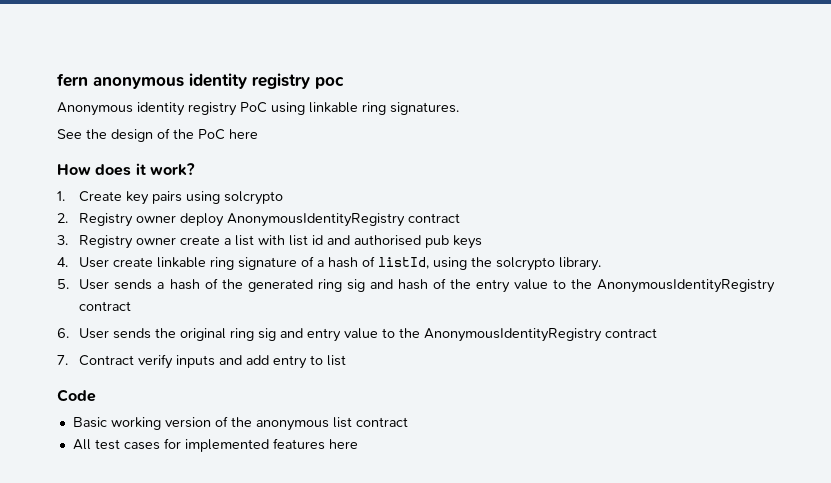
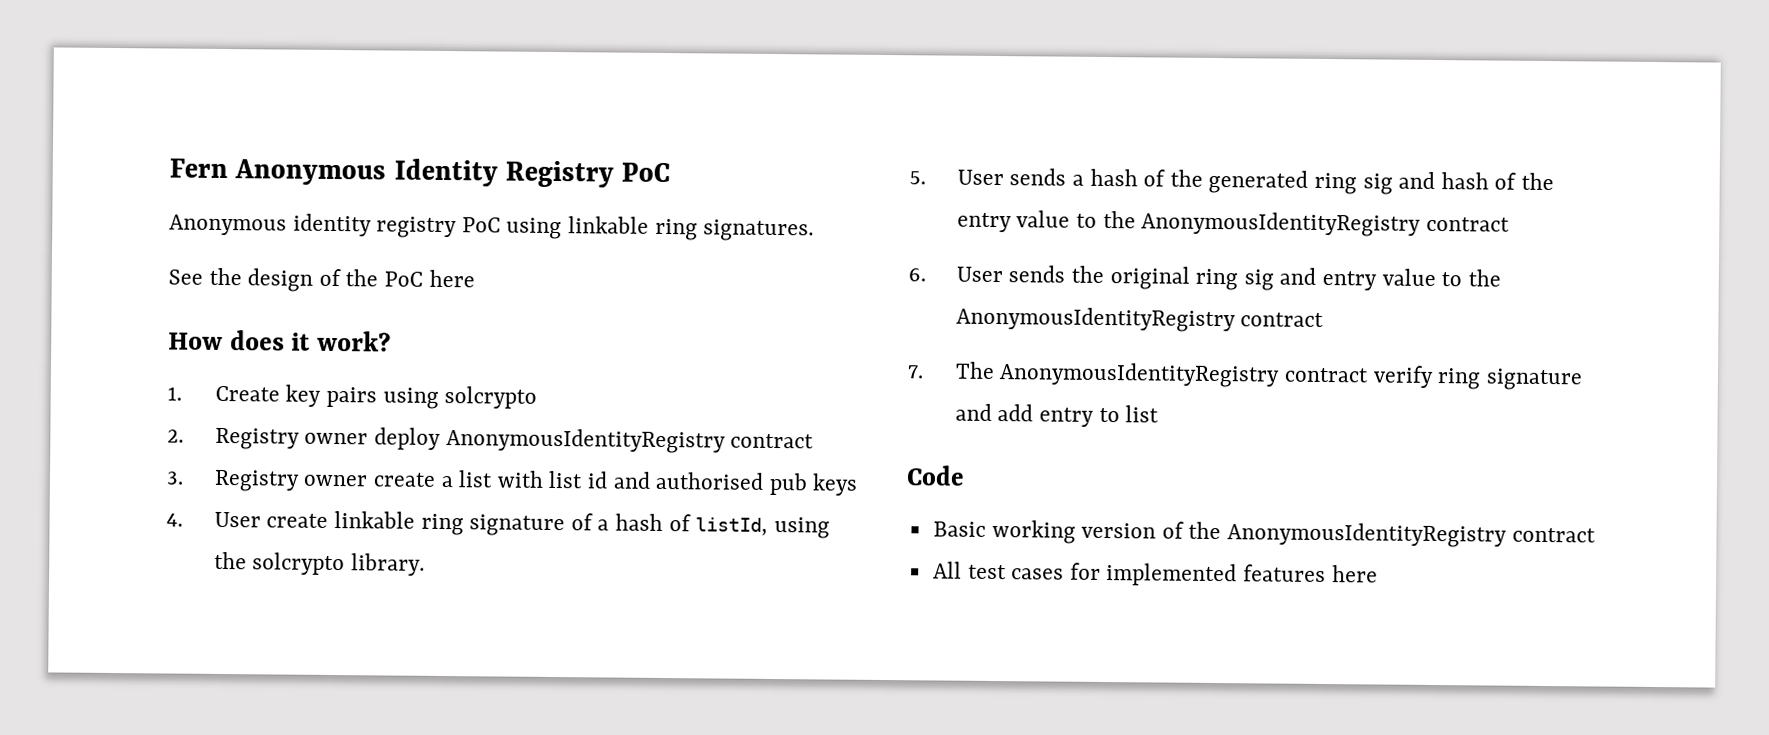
[57,73,344,89] fern anonymous identity registry poc -> [169,158,671,188] Fern Anonymous Identity Registry PoC
[79,354,216,369] Contract verify inputs -> [954,361,1583,391] The AnonymousIdentityRegistry contract verify ring signature
[255,417,352,431] anonymous list -> [1227,522,1508,548] AnonymousIdentityRegistry

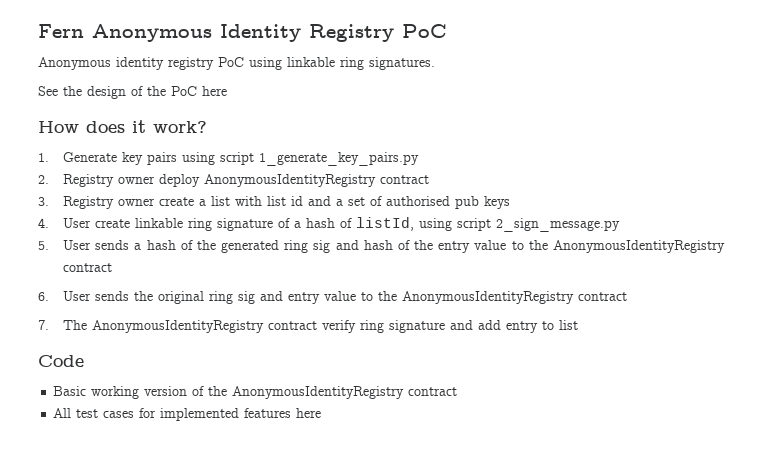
[214,385,280,402] Create -> [62,152,117,162] Generate
[444,386,538,409] solcrypto -> [219,152,419,166] script 1_generate_key_pairs.py
(651, 480) none -> [335,196,382,206] a set of
[213,551,425,576] the solcrypto library. -> [456,218,620,232] script 2_sign_message.py

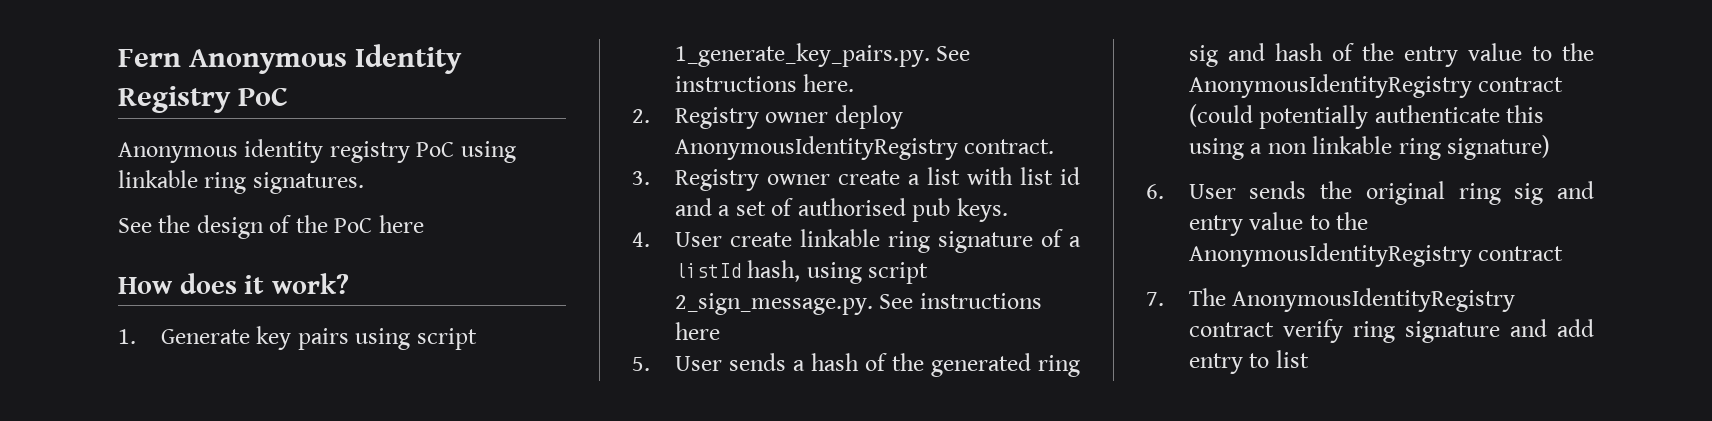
[258,152,419,166] 1_generate_key_pairs.py -> [674,43,971,67] [674,74,855,92] 1_generate_key_pairs.py. See instructions here.
[379,175,429,184] contract -> [964,139,1055,154] contract.
[483,196,510,209] keys -> [956,198,1008,222] keys.
[305,217,620,232] hash of listId, using script 2_sign_message.py -> [674,260,929,284] [674,293,1042,315] [674,322,720,340] listId hash, using script 2_sign_message.py. See instructions here
(112, 267) none -> [1188,104,1545,129] [1188,135,1551,160] (could potentially authenticate this using a non linkable ring signature)
[38,355,84,367] [53,386,458,399] [53,408,322,421] // Code // Basic working version of the AnonymousIdentityRegistry contract // All test cases for implemented features here -> (1309, 359) none

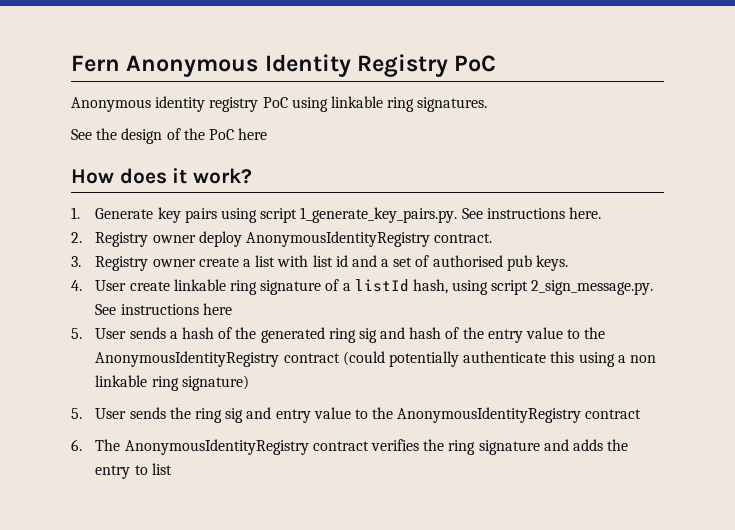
[1146,184,1164,199] 6. -> [71,408,82,419] 5.
[1365,181,1445,205] original -> (191, 413) none
[1146,292,1164,306] 7. -> [71,439,82,451] 6.
[1282,319,1343,343] verify -> [370,439,445,451] verifies the
[1557,319,1594,337] add -> [572,439,629,451] adds the

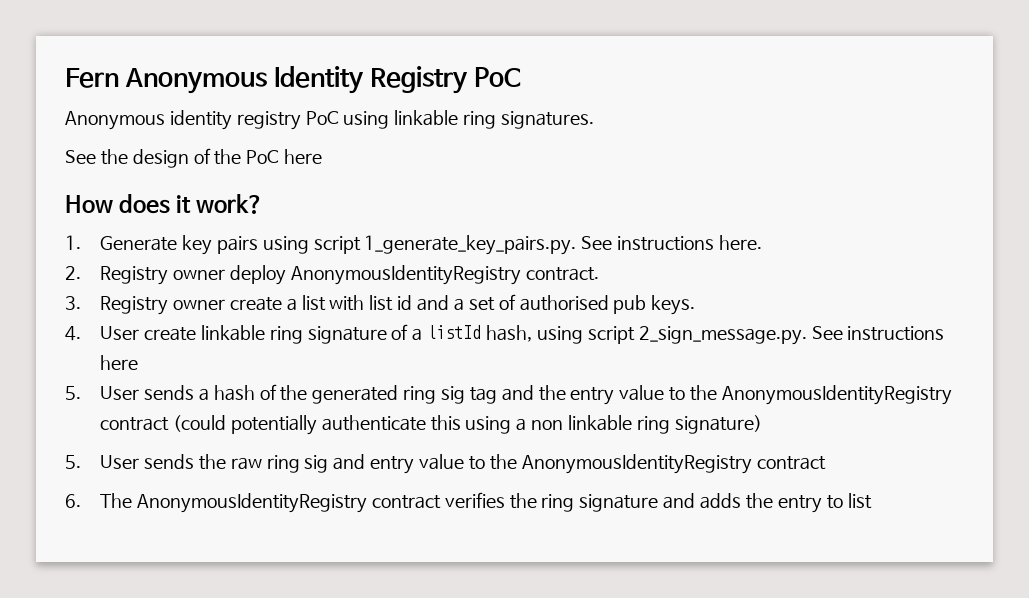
[380,327,460,339] and hash of -> [469,385,534,404] tag and
(191, 413) none -> [230,457,262,470] raw

